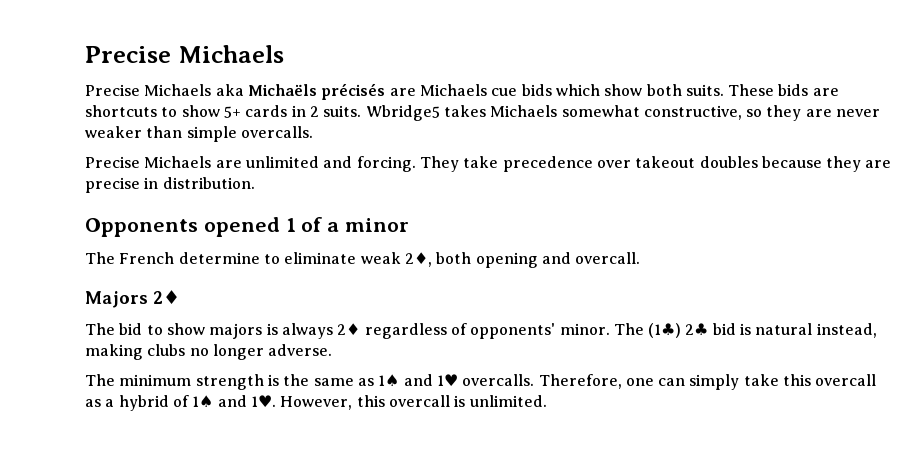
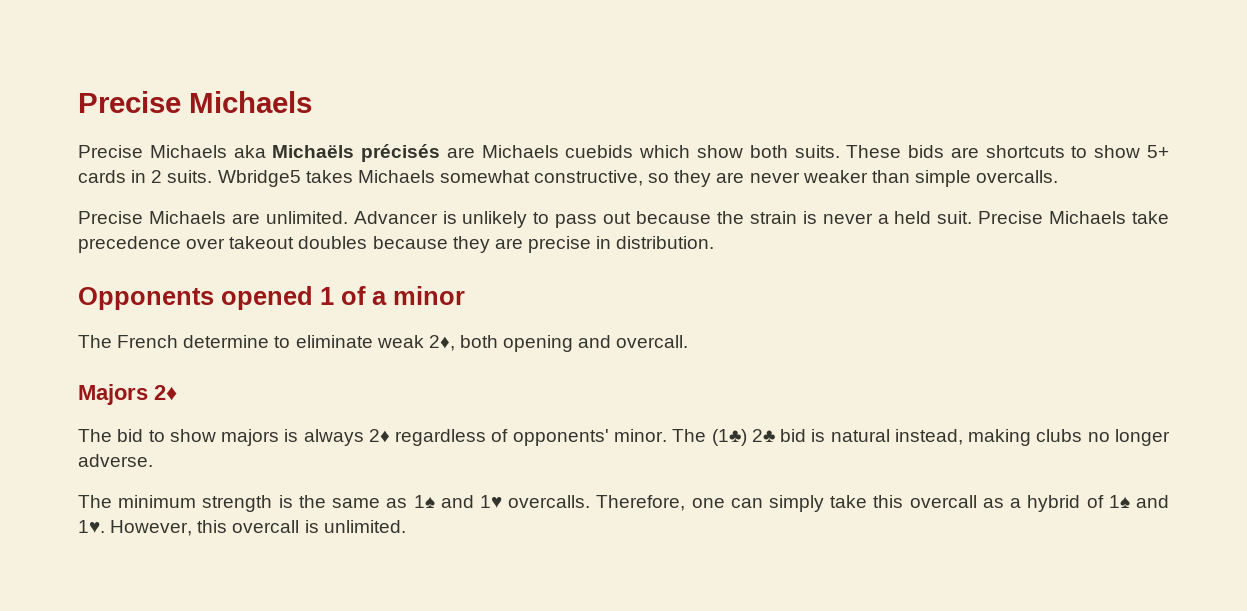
[491,84,552,96] cue bids -> [565,145,634,158] cuebids
[245,156,459,172] unlimited and forcing. They -> [265,211,1127,228] unlimited. Advancer is unlikely to pass out because the strain is never a held suit. Precise Michaels

